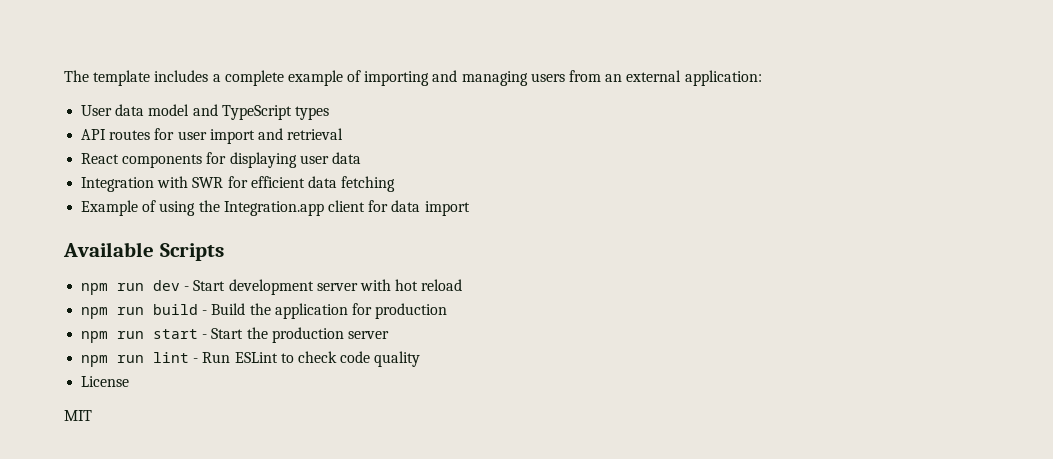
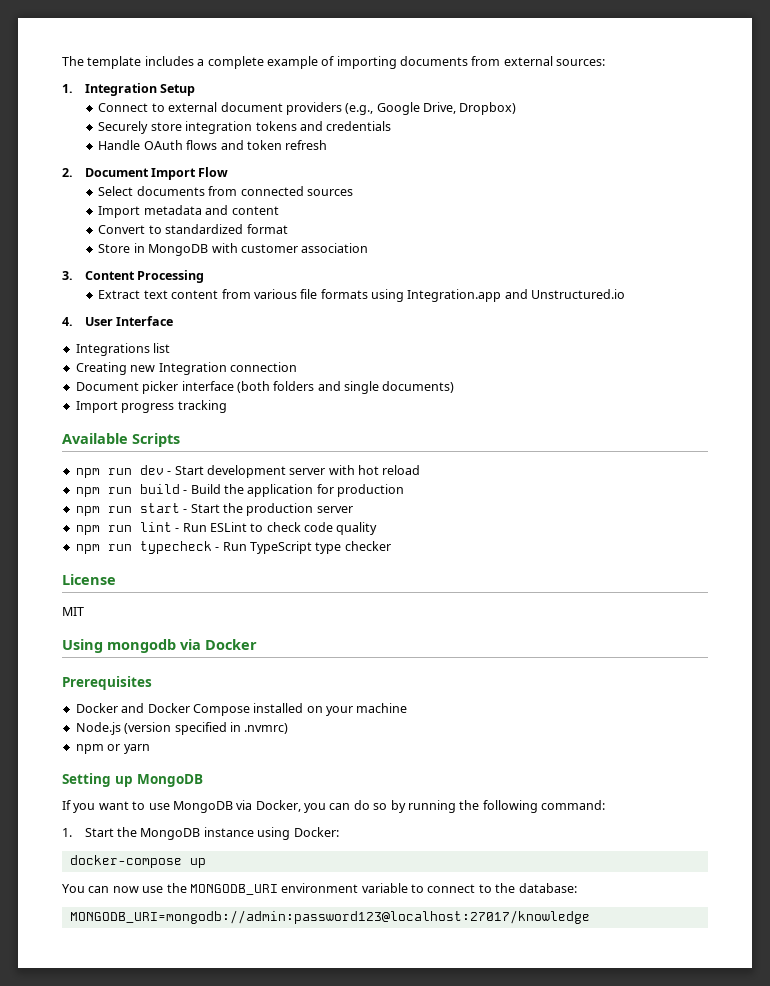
[432,70,762,86] [81,104,329,120] [81,128,344,144] [81,152,361,168] [81,176,396,192] [81,200,470,216] and managing users from an external application: // User data model and TypeScript types // API routes for user import and retrieval // React components for displaying user data // Integration with SWR for efficient data fetching // Example of using the Integration.app client for data import -> [400,56,606,66] [62,83,196,96] [98,102,517,115] [98,121,392,134] [98,140,328,150] [62,167,229,180] [98,186,353,196] [98,205,279,218] [98,224,288,234] [98,243,369,256] [62,270,205,283] [98,289,626,302] [62,316,174,326] [75,343,171,356] [75,362,297,375] [75,381,455,394] [75,400,227,413] documents from external sources: // 1. Integration Setup // Connect to external document providers (e.g., Google Drive, Dropbox) // Securely store integration tokens and credentials // Handle OAuth flows and token refresh // 2. Document Import Flow // Select documents from connected sources // Import metadata and content // Convert to standardized format // Store in MongoDB with customer association // 3. Content Processing // Extract text content from various file formats using Integration.app and Unstructured.io // 4. User Interface // Integrations list // Creating new Integration connection // Document picker interface (both folders and single documents) // Import progress tracking
[81,376,130,387] [64,410,92,421] License // MIT -> [75,541,391,554] [62,574,116,585] [62,607,84,616] [62,639,257,653] [62,676,152,690] [75,703,408,716] [75,722,289,735] [75,744,150,754] [62,773,203,787] [62,800,605,813] [62,827,339,840] [69,855,206,868] [62,883,577,895] [69,910,590,924] npm run typecheck - Run TypeScript type checker // License // MIT // Using mongodb via Docker // Prerequisites // Docker and Docker Compose installed on your machine // Node.js (version specified in .nvmrc) // npm or yarn // Setting up MongoDB // If you want to use MongoDB via Docker, you can do so by running the following command: // 1. Start the MongoDB instance using Docker: // docker-compose up // You can now use the MONGODB_URI environment variable to connect to the database: // MONGODB_URI=mongodb://admin:password123@localhost:27017/knowledge

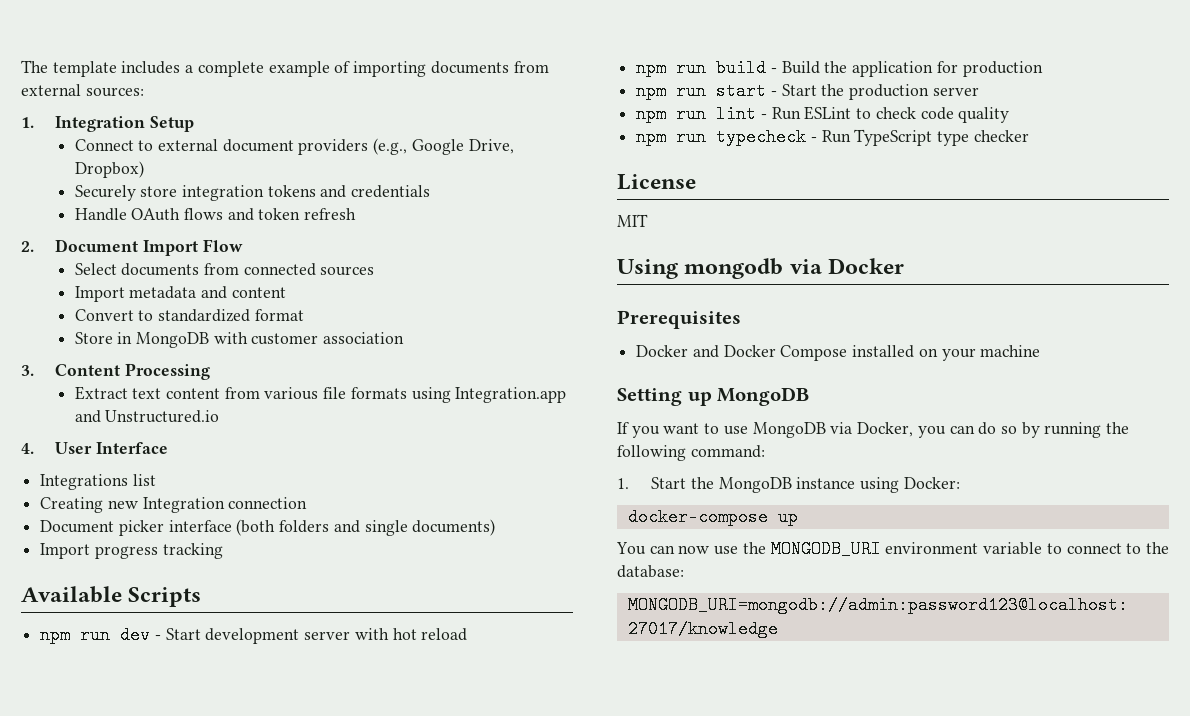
[75,722,289,735] [75,744,150,754] // Node.js (version specified in .nvmrc) // npm or yarn -> (1041, 351) none

